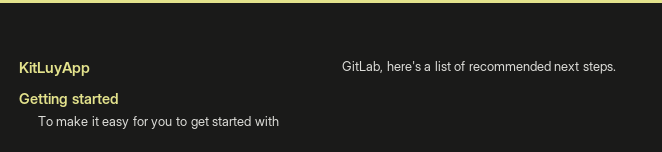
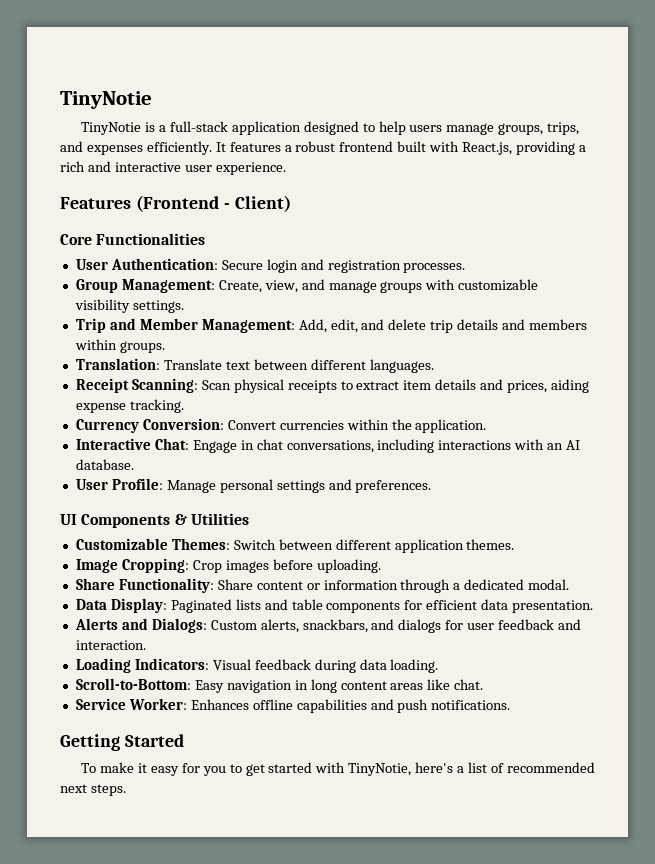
[19,62,90,76] KitLuyApp -> [60,91,152,109] [81,121,580,135] [60,141,586,155] [60,161,286,175] [60,195,291,212] [60,233,206,245] [75,258,466,273] [75,279,539,293] [74,299,184,313] [75,318,588,333] [74,339,165,353] [75,358,434,373] [75,378,590,393] [75,399,184,413] [75,418,487,433] [75,438,581,453] [75,459,134,470] [75,478,432,493] [60,513,249,528] [75,538,515,553] [75,558,381,573] [75,578,570,593] [75,598,594,613] [74,618,582,633] [75,640,146,650] [75,658,439,673] [75,678,484,693] [75,698,511,713] TinyNotie // TinyNotie is a full-stack application designed to help users manage groups, trips, and expenses efficiently. It features a robust frontend built with React.js, providing a rich and interactive user experience. // Features (Frontend - Client) // Core Functionalities // User Authentication: Secure login and registration processes. // Group Management: Create, view, and manage groups with customizable visibility settings. // Trip and Member Management: Add, edit, and delete trip details and members within groups. // Translation: Translate text between different languages. // Receipt Scanning: Scan physical receipts to extract item details and prices, aiding expense tracking. // Currency Conversion: Convert currencies within the application. // Interactive Chat: Engage in chat conversations, including interactions with an AI database. // User Profile: Manage personal settings and preferences. // UI Components & Utilities // Customizable Themes: Switch between different application themes. // Image Cropping: Crop images before uploading. // Share Functionality: Share content or information through a dedicated modal. // Data Display: Paginated lists and table components for efficient data presentation. // Alerts and Dialogs: Custom alerts, snackbars, and dialogs for user feedback and interaction. // Loading Indicators: Visual feedback during data loading. // Scroll-to-Bottom: Easy navigation in long content areas like chat. // Service Worker: Enhances offline capabilities and push notifications.
[71,93,119,104] started -> [124,734,184,747] Started
[342,61,383,73] GitLab, -> [348,763,412,776] TinyNotie,

